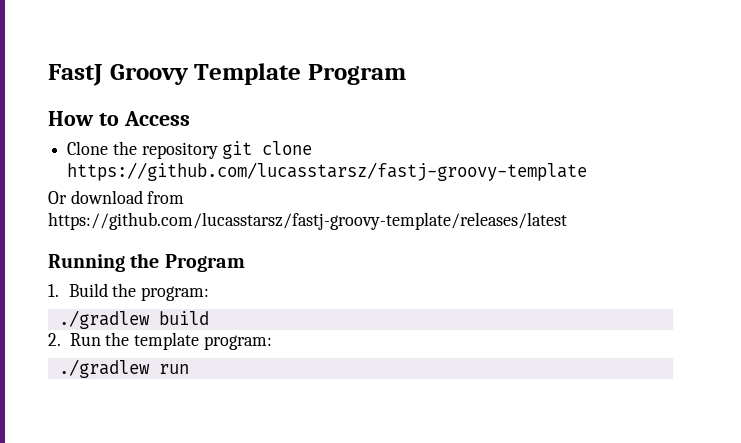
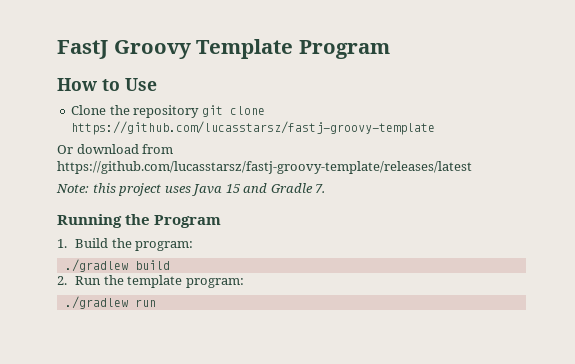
[123,111,190,126] Access -> [125,78,157,91] Use
(567, 221) none -> [56,183,326,196] // Note: this project uses Java 15 and Gradle 7.

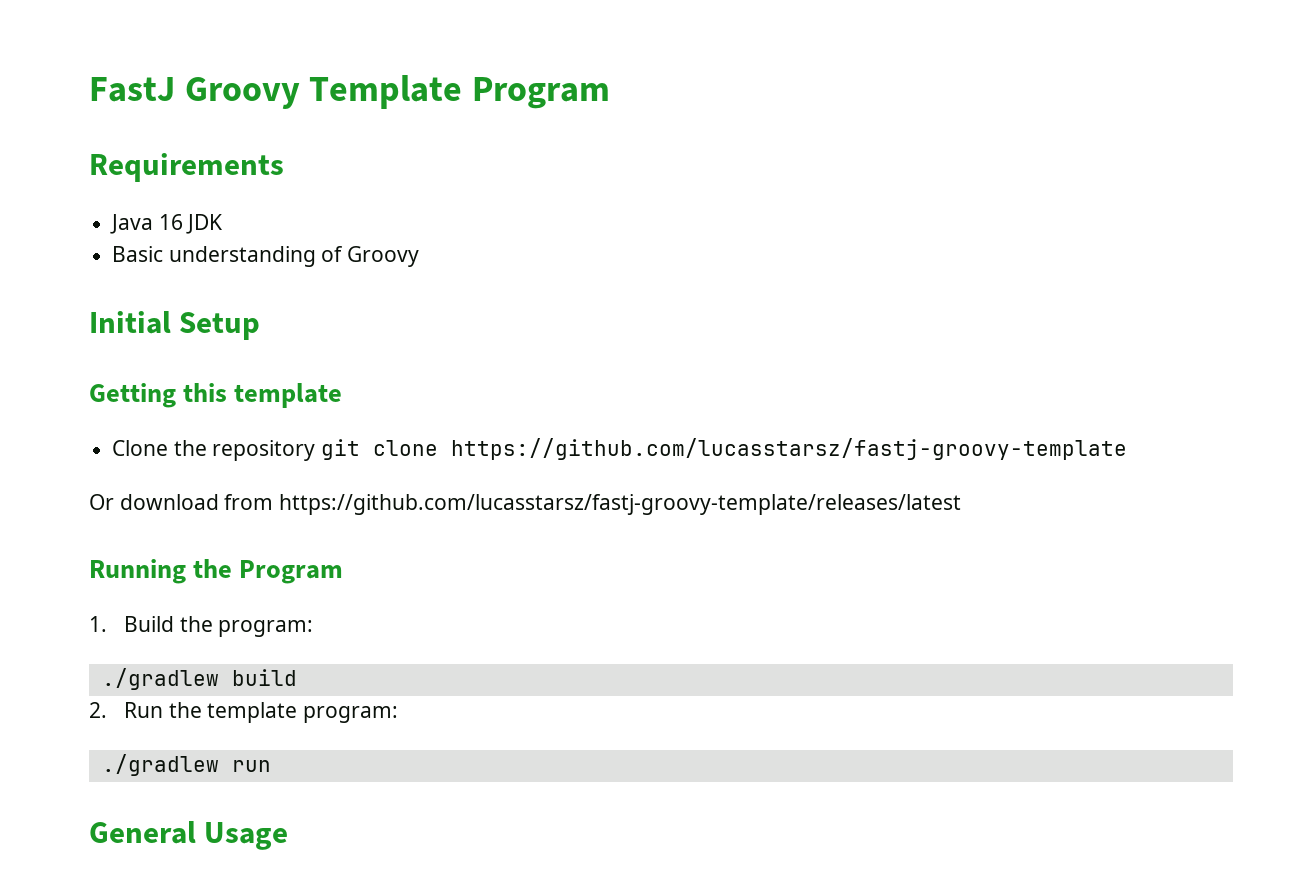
[57,78,157,91] How to Use -> [89,153,284,182] [110,214,223,234] [112,246,420,267] [89,311,261,340] [89,383,343,408] Requirements // Java 16 JDK // Basic understanding of Groovy // Initial Setup // Getting this template
[56,183,326,196] // Note: this project uses Java 15 and Gradle 7. -> (962, 504) none
(156, 303) none -> [89,821,289,850] // General Usage

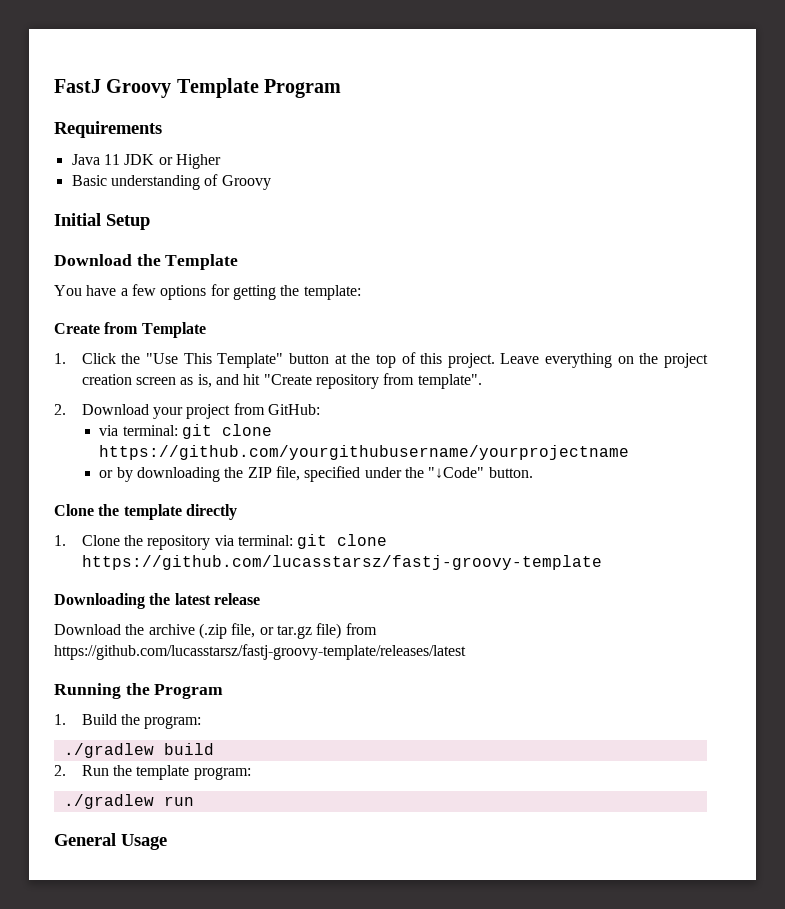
[158,214,183,230] 16 -> [103,154,120,165] 11
(223, 224) none -> [158,154,221,169] or Higher
[89,383,343,408] [112,438,1128,461] [89,494,219,510] Getting this template // Clone the repository git clone https://github.com/lucasstarsz/fastj-groovy-template // Or download -> [54,254,239,270] [54,284,361,300] [54,322,206,338] [54,352,709,368] [81,373,482,389] [54,403,320,419] [99,424,272,439] [99,445,630,460] [99,466,533,482] [54,504,237,520] [54,534,388,550] [81,555,602,570] [54,593,260,609] [54,623,342,639] Download the Template // You have a few options for getting the template: // Create from Template // 1. Click the "Use This Template" button at the top of this project. Leave everything on the project creation screen as is, and hit "Create repository from template". // 2. Download your project from GitHub: // via terminal: git clone https://github.com/yourgithubusername/yourprojectname // or by downloading the ZIP file, specified under the "↓Code" button. // Clone the template directly // 1. Clone the repository via terminal: git clone https://github.com/lucasstarsz/fastj-groovy-template // Downloading the latest release // Download the archive (.zip file, or tar.gz file)

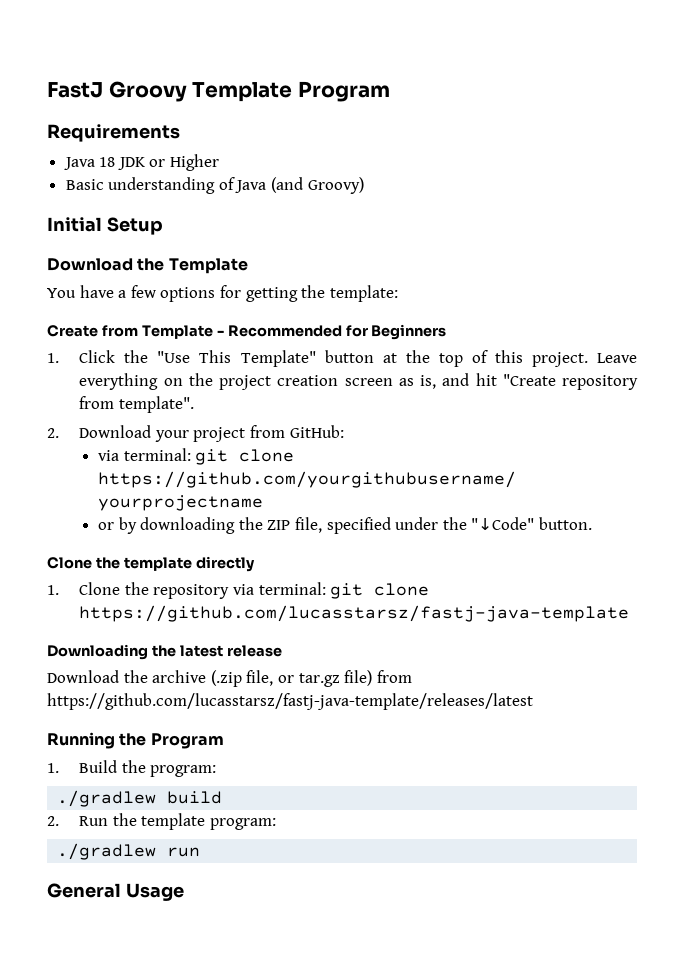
[103,154,120,165] 11 -> [99,157,116,167] 18
[221,175,271,190] Groovy -> [235,177,364,194] Java (and Groovy)
(206, 330) none -> [216,324,447,340] - Recommended for Beginners
[81,555,602,570] https://github.com/lucasstarsz/fastj-groovy-template -> [79,605,630,622] https://github.com/lucasstarsz/fastj-java-template
[54,644,466,660] https://github.com/lucasstarsz/fastj-groovy-template/releases/latest -> [47,693,533,710] https://github.com/lucasstarsz/fastj-java-template/releases/latest

